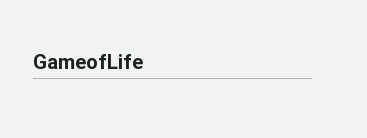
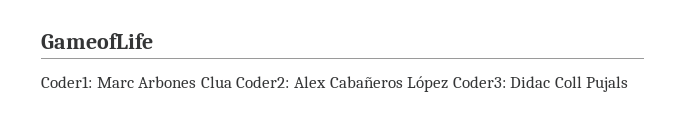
(143, 61) none -> [41,76,629,92] // Coder1: Marc Arbones Clua Coder2: Alex Cabañeros López Coder3: Didac Coll Pujals

